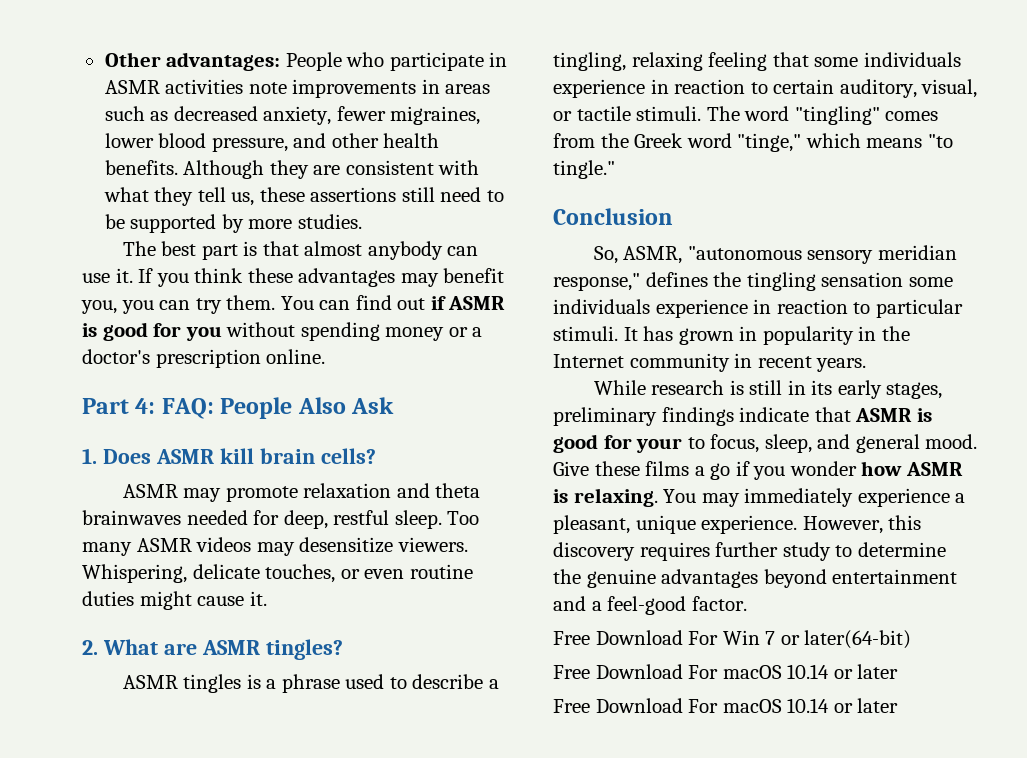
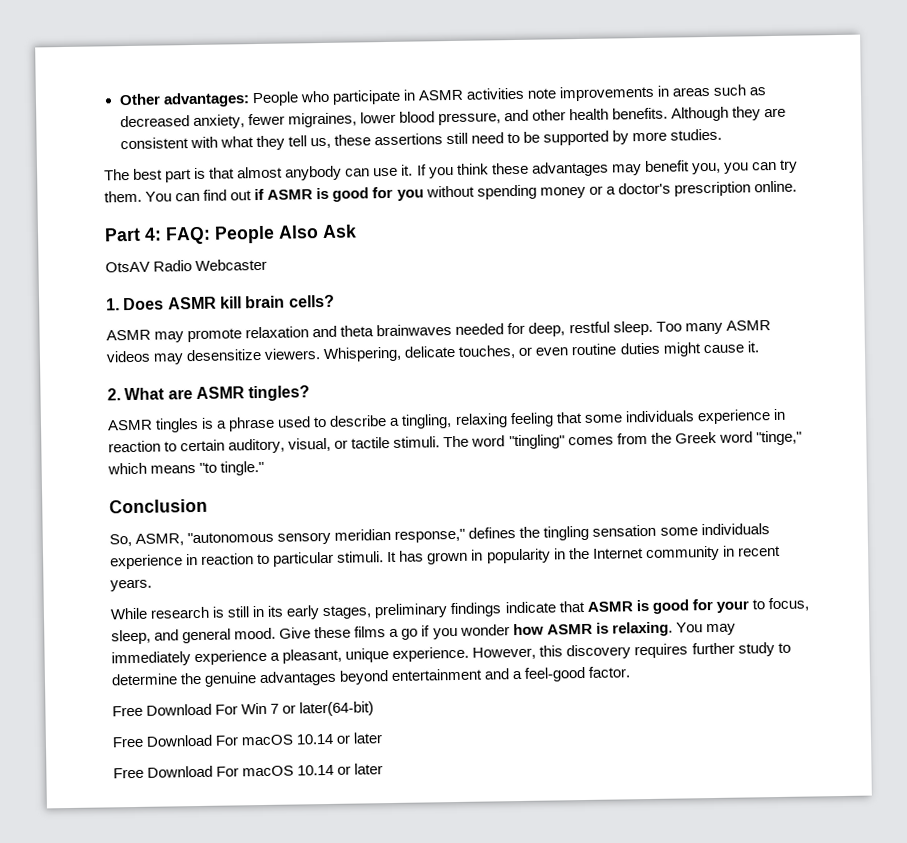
(395, 405) none -> [105,258,268,273] // OtsAV Radio Webcaster

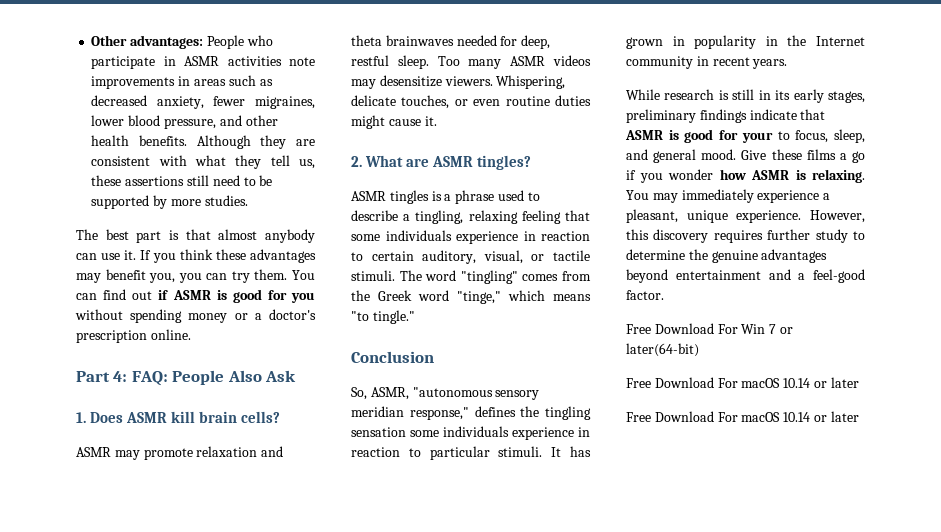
[105,258,268,273] // OtsAV Radio Webcaster -> (297, 376) none

